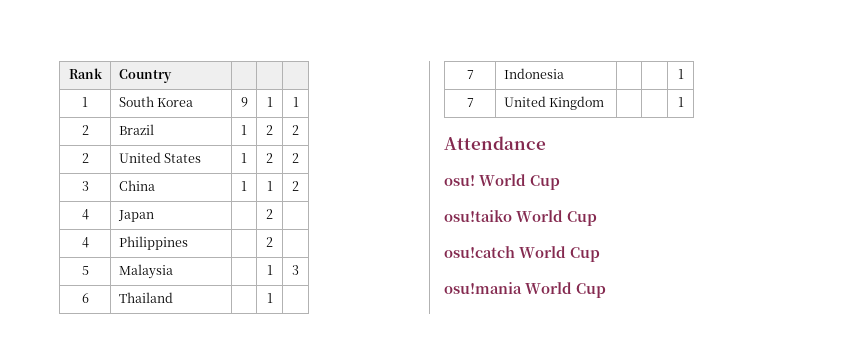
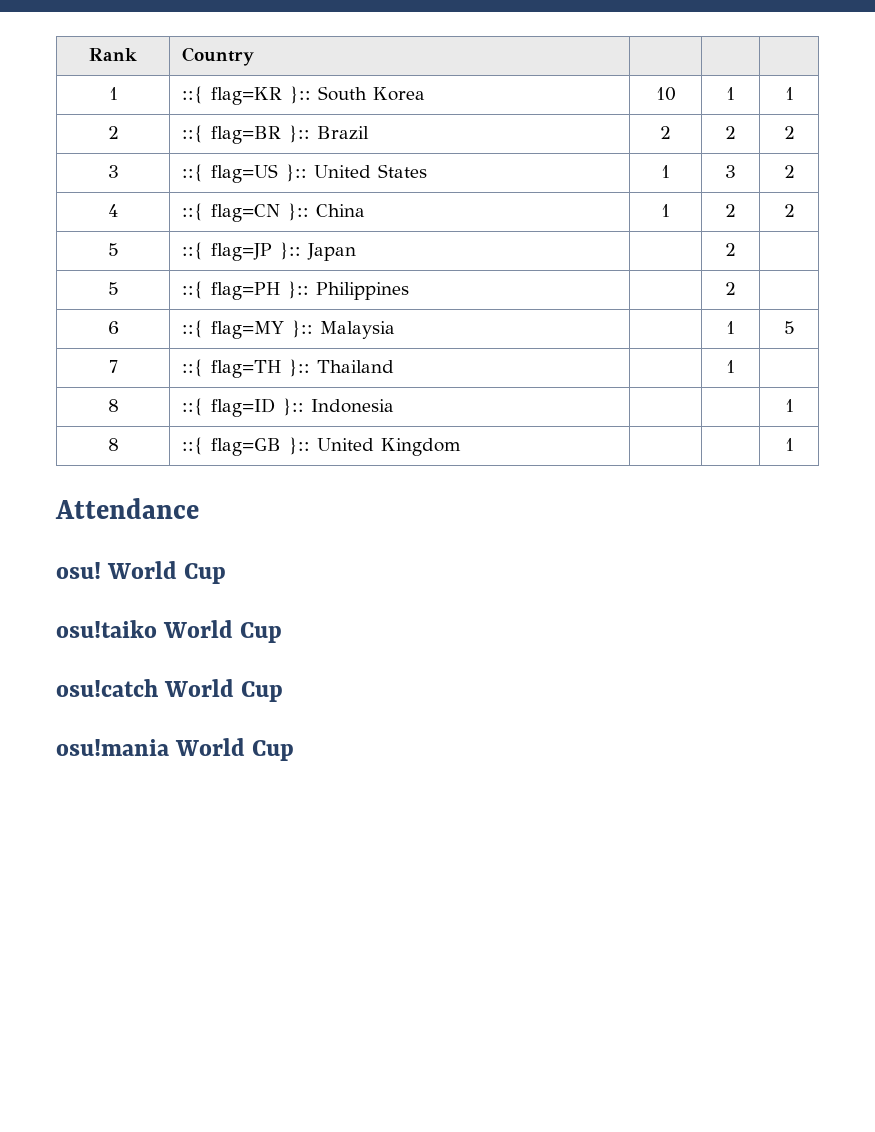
(88, 102) none -> [182,86,312,105] ::{ flag=KR }::
[240,97,248,107] 9 -> [655,87,676,101] 10
[118,124,154,135] [241,125,247,135] [266,125,273,135] [292,125,299,135] [81,153,89,163] [118,152,202,163] [241,153,247,163] [266,153,273,163] [292,153,299,163] [81,181,89,191] [118,180,155,191] [241,181,247,191] [266,181,273,191] [292,181,299,191] [81,209,89,220] [117,210,154,222] [266,209,273,219] [81,237,89,248] [118,236,188,250] [266,237,273,247] [81,266,89,275] [118,264,173,279] [266,265,273,275] [292,265,299,275] [81,293,89,303] [118,292,173,303] [266,293,273,303] [466,70,474,79] [503,68,564,79] [677,69,684,79] [466,98,474,107] Brazil | 1 | 2 | 2 // 2 | United States | 1 | 2 | 2 // 3 | China | 1 | 1 | 2 // 4 | Japan | | 2 | // 4 | Philippines | | 2 | // 5 | Malaysia | | 1 | 3 // 6 | Thailand | | 1 | // 7 | Indonesia | | | 1 // 7 | -> [182,125,370,144] [660,126,671,139] [725,126,736,139] [783,126,795,139] [107,165,119,178] [182,164,428,183] [661,165,670,178] [725,165,736,178] [783,165,795,178] [108,204,118,217] [182,203,366,222] [661,204,670,217] [725,204,736,217] [783,204,795,217] [107,243,119,256] [182,242,357,261] [725,243,736,256] [107,282,119,295] [182,281,410,300] [725,282,736,295] [107,321,119,334] [182,320,396,339] [726,321,735,334] [783,321,795,334] [108,360,118,373] [182,359,395,378] [726,360,735,373] [107,399,119,412] [182,398,395,417] [784,399,794,412] [107,438,119,451] [182,437,311,456] ::{ flag=BR }:: Brazil | 2 | 2 | 2 // 3 | ::{ flag=US }:: United States | 1 | 3 | 2 // 4 | ::{ flag=CN }:: China | 1 | 2 | 2 // 5 | ::{ flag=JP }:: Japan | | 2 | // 5 | ::{ flag=PH }:: Philippines | | 2 | // 6 | ::{ flag=MY }:: Malaysia | | 1 | 5 // 7 | ::{ flag=TH }:: Thailand | | 1 | // 8 | ::{ flag=ID }:: Indonesia | | | 1 // 8 | ::{ flag=GB }::

